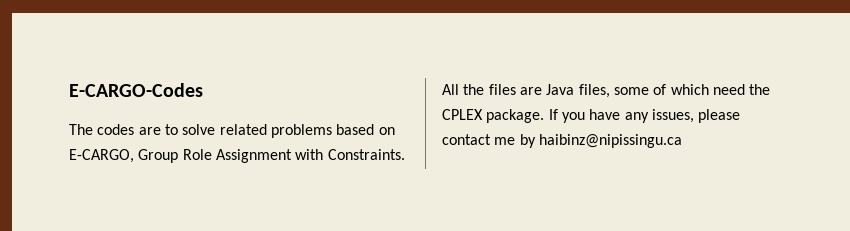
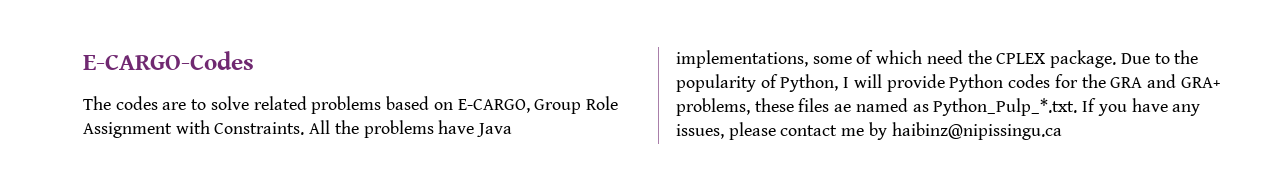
[488,84,610,98] files are Java files, -> [363,120,513,138] [676,50,808,68] problems have Java implementations,
(545, 116) none -> [1120,50,1199,64] [676,74,1220,92] [676,98,1078,116] Due to the popularity of Python, I will provide Python codes for the GRA and GRA+ problems, these files ae named as Python_Pulp_*.txt.

